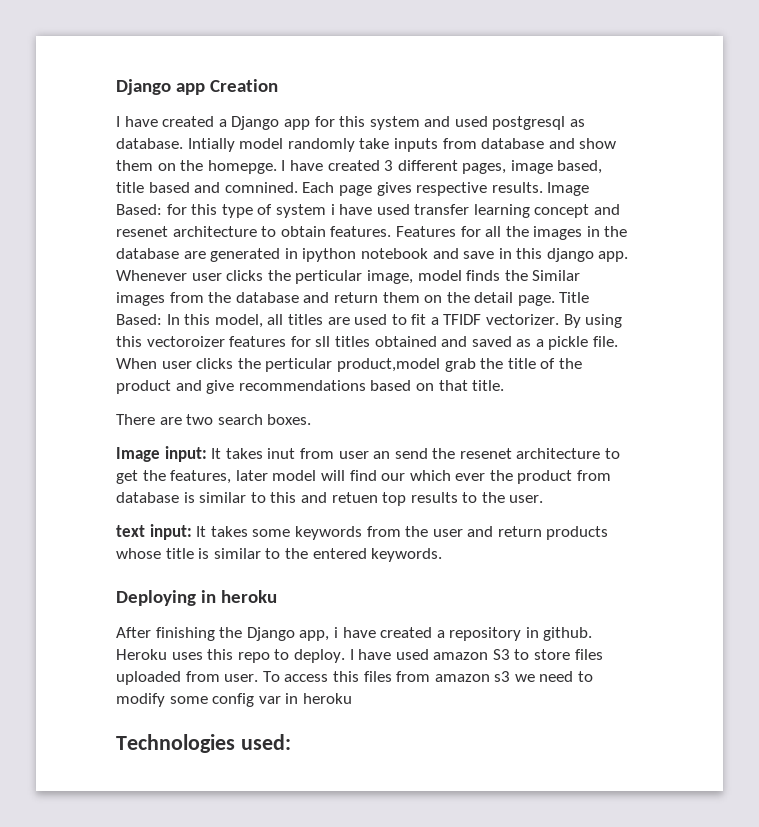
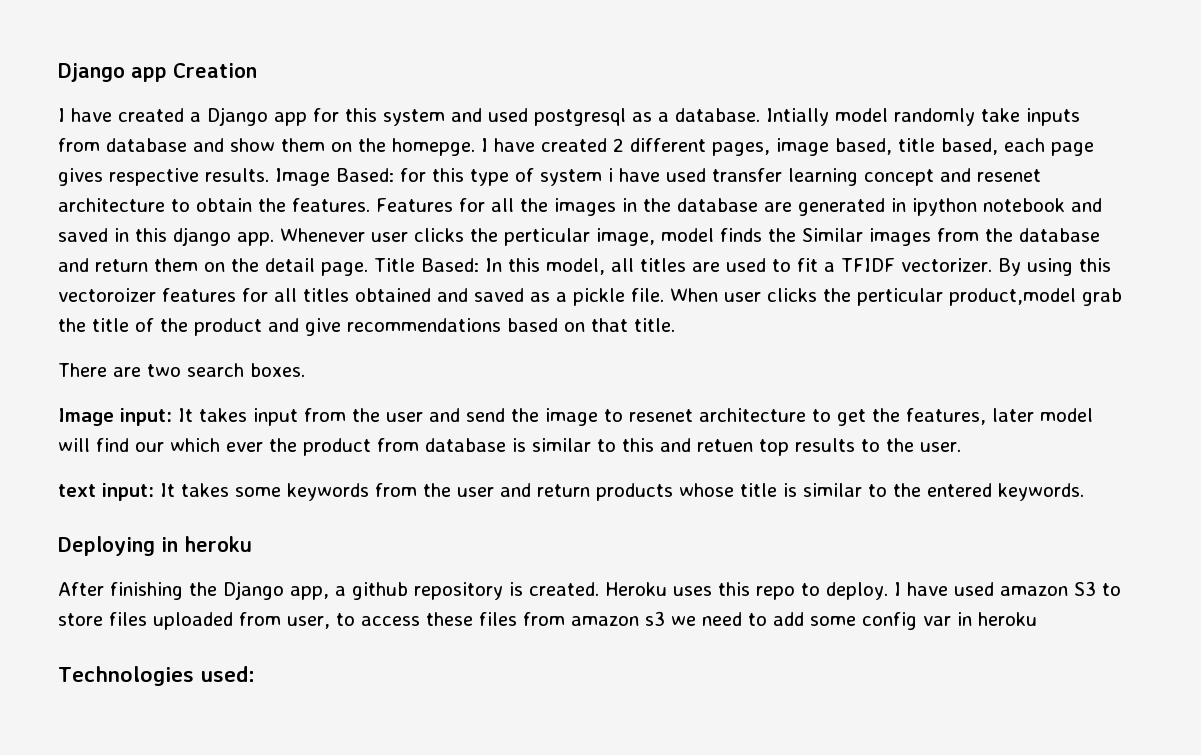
(586, 123) none -> [658,112,669,122] a
[384,160,394,171] 3 -> [613,138,624,152] 2
[148,182,335,193] based and comnined. Each -> [941,138,1045,155] based, each
(326, 231) none -> [258,198,286,212] the
[463,251,495,259] save -> [58,228,108,242] saved
[315,336,331,347] sll -> [274,288,297,302] all
[267,448,456,459] inut from user an send the -> [253,408,623,426] input from the user and send the image to
[333,627,593,641] i have created a repository in github. -> [335,582,599,600] a github repository is created.
[224,671,359,682] user. To access this -> [287,612,473,629] user, to access these
[116,693,165,707] modify -> [773,612,804,626] add

